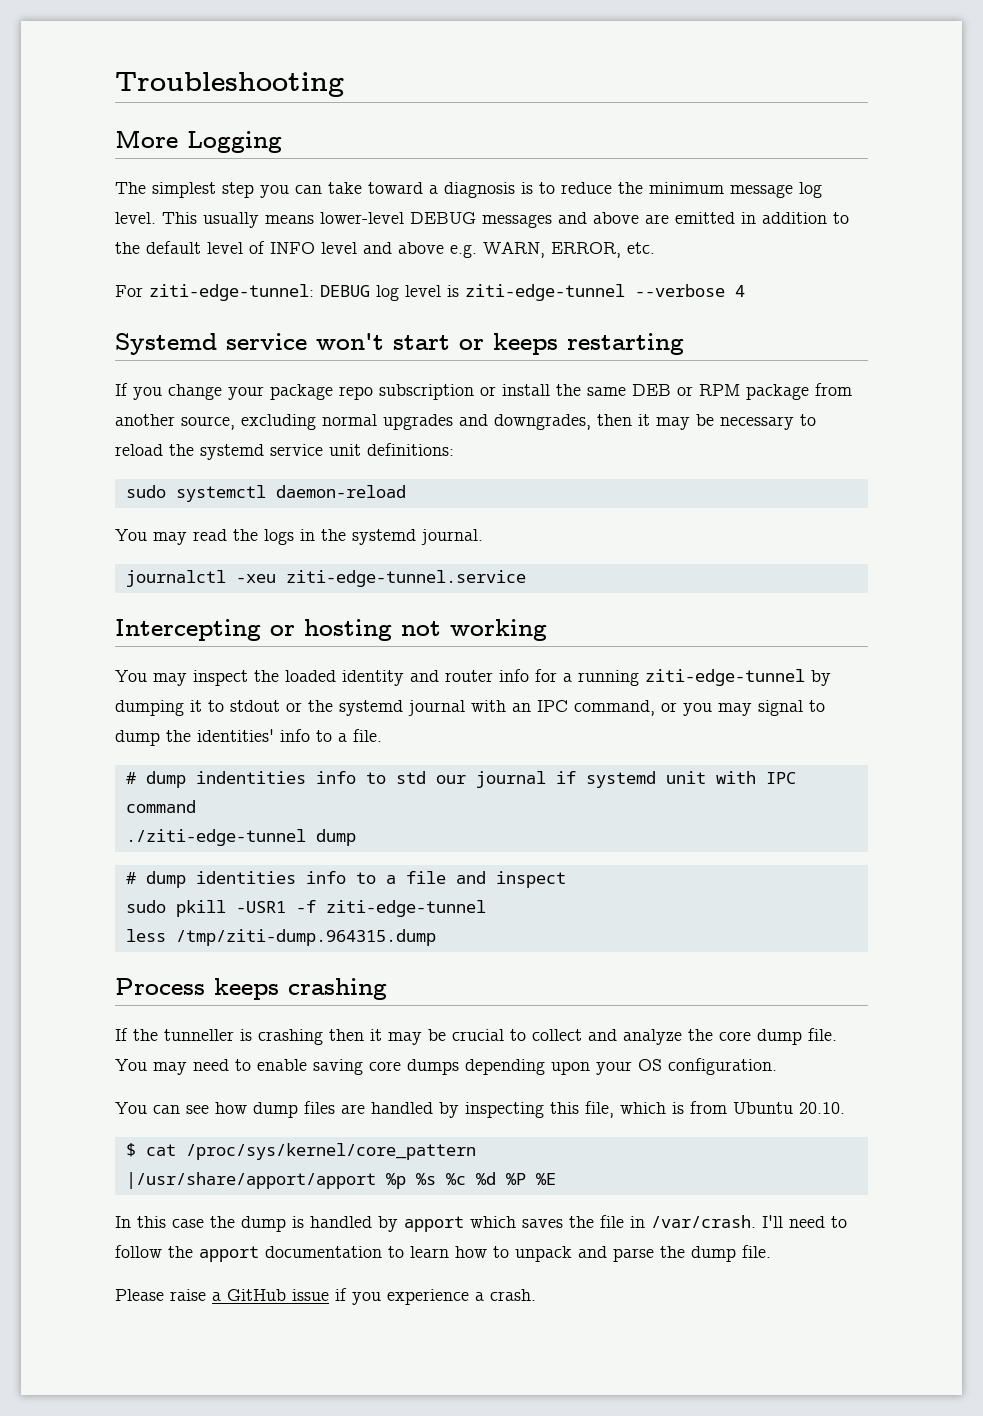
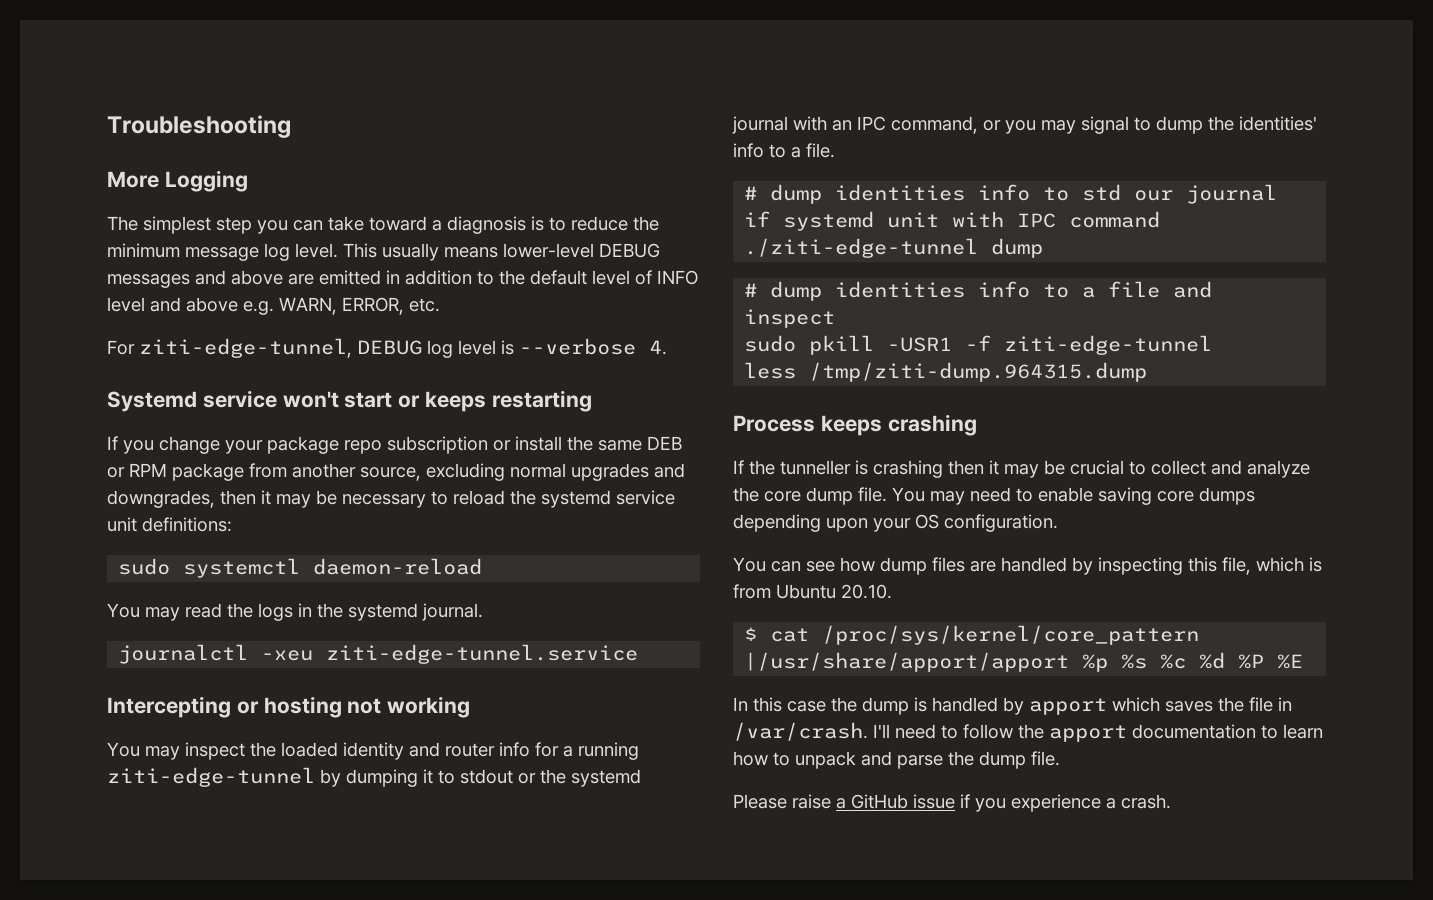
[149,284,314,301] ziti-edge-tunnel: -> [139,338,352,358] ziti-edge-tunnel,
[465,284,745,301] ziti-edge-tunnel --verbose 4 -> [519,338,667,355] --verbose 4.
[195,771,306,784] indentities -> [835,184,966,201] identities

